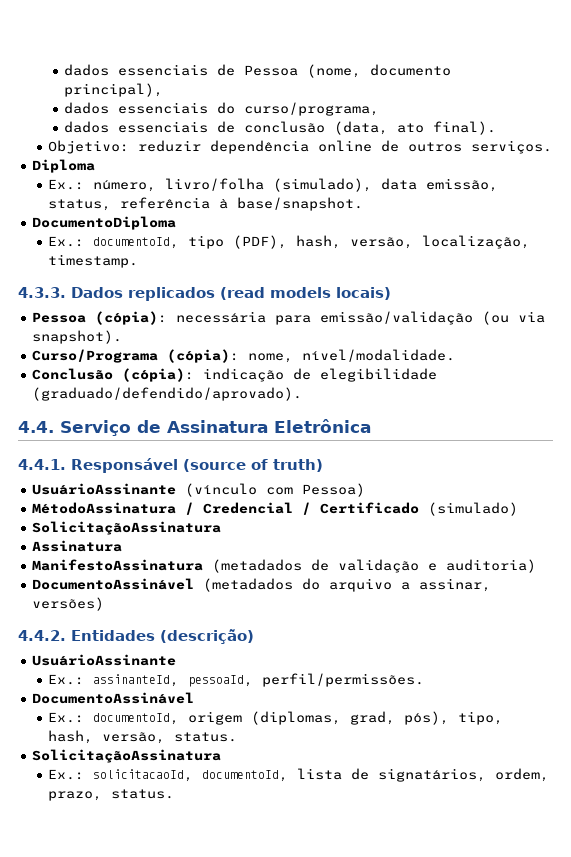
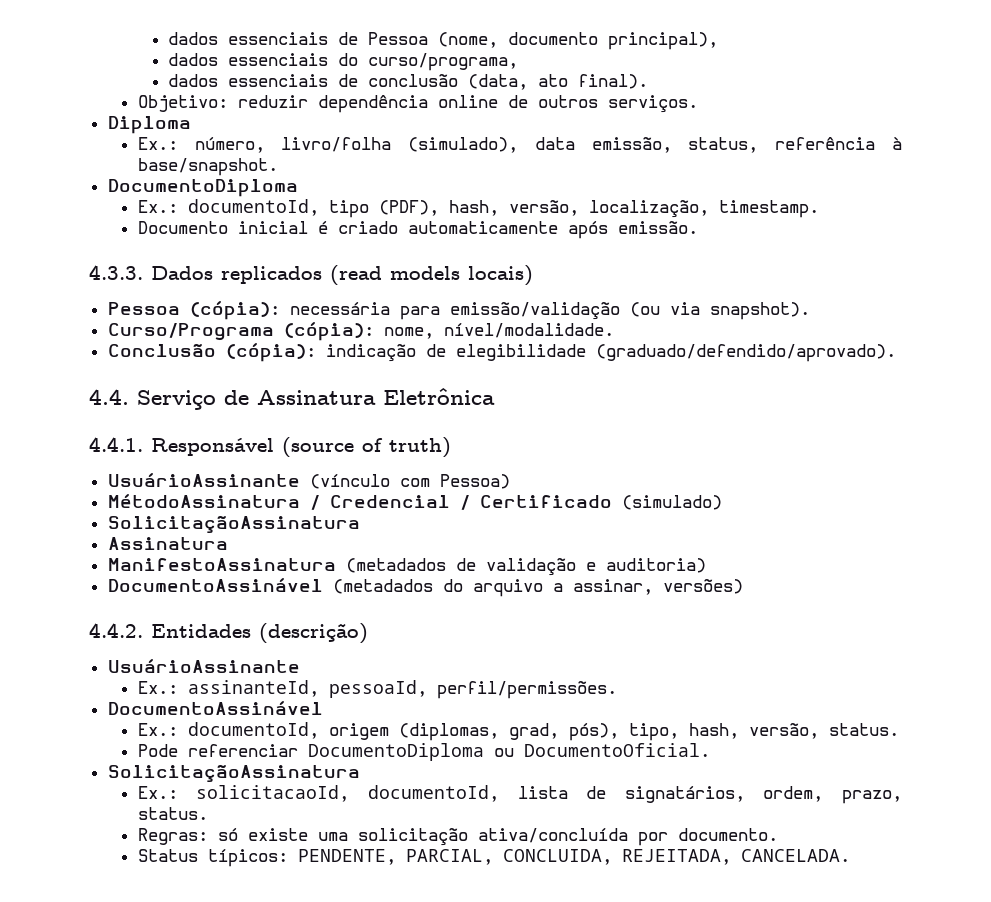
(139, 261) none -> [137,221,698,239] // Documento inicial é criado automaticamente após emissão.
(238, 737) none -> [137,743,710,761] // Pode referenciar DocumentoDiploma ou DocumentoOficial.
(175, 794) none -> [137,828,778,846] [137,849,850,867] // Regras: só existe uma solicitação ativa/concluída por documento. // Status típicos: PENDENTE, PARCIAL, CONCLUIDA, REJEITADA, CANCELADA.

